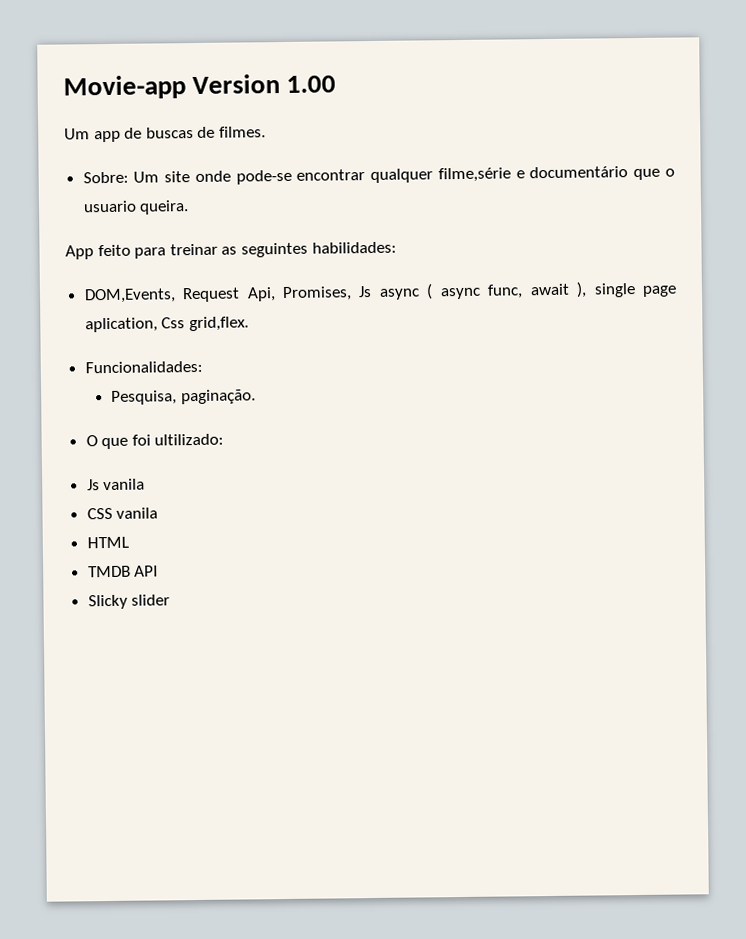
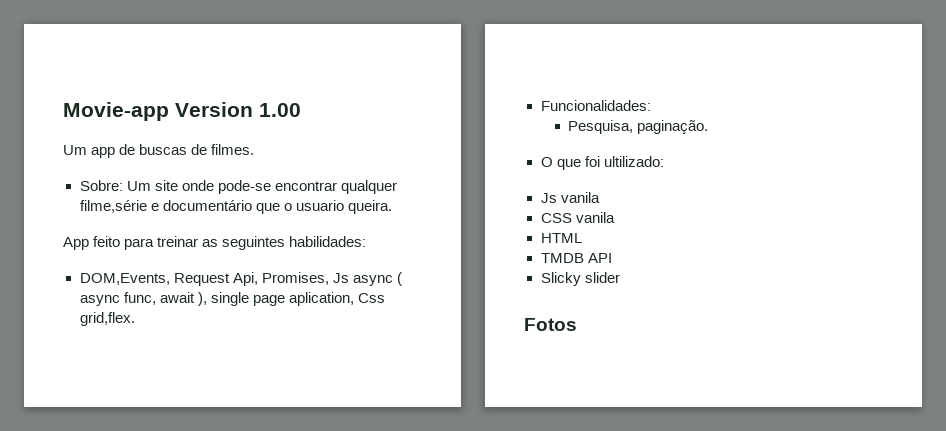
(171, 600) none -> [524,318,577,331] // Fotos

